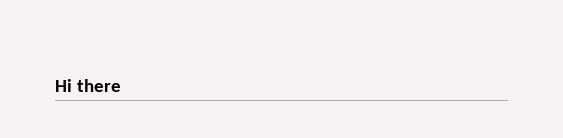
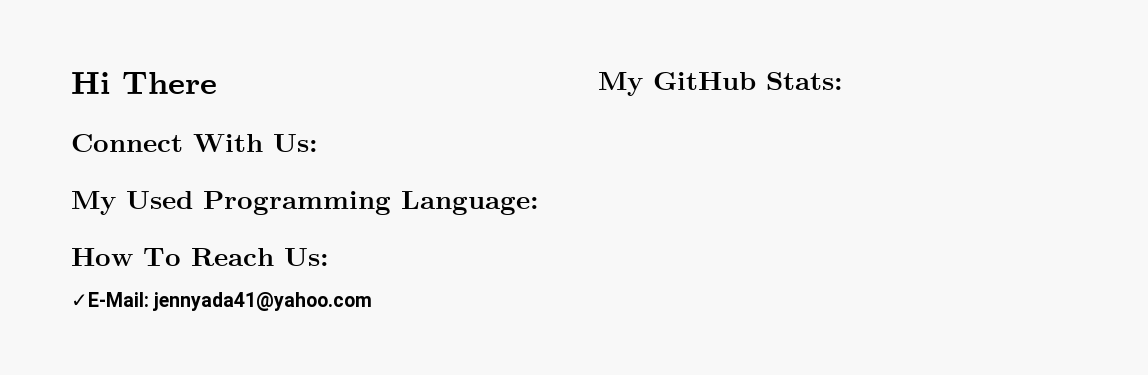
[76,79,121,92] there -> [122,72,217,94] [71,134,318,152] [71,191,539,215] [71,248,329,266] [71,292,373,311] [598,72,843,96] There // Connect With Us: // My Used Programming Language: // How To Reach Us: // ✓E-Mail: jennyada41@yahoo.com // My GitHub Stats:

